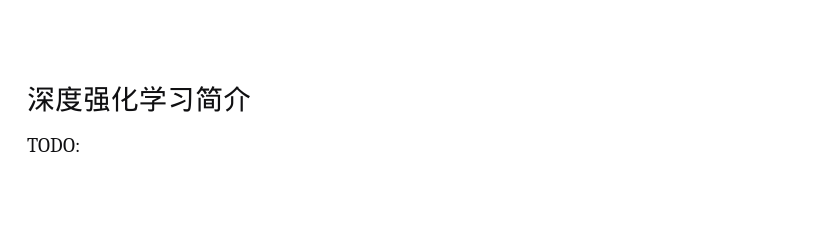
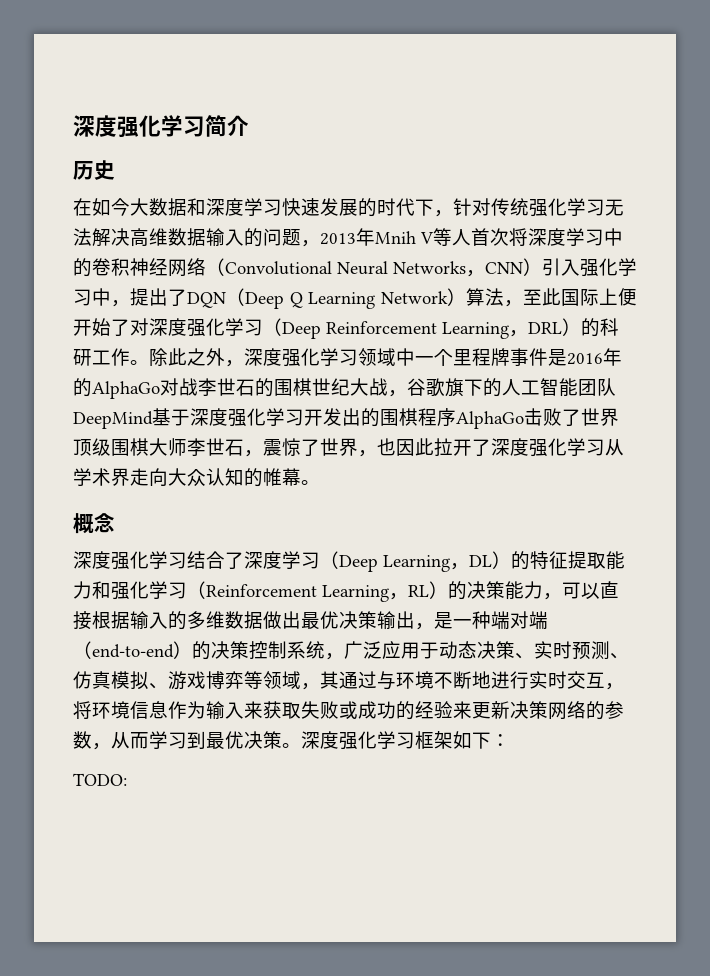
(251, 99) none -> [73,160,115,180] [73,198,624,217] [73,228,623,247] [73,258,637,277] [73,288,637,309] [73,318,619,339] [73,348,622,367] [73,378,616,399] [73,408,619,429] [73,438,624,457] [73,468,320,487] [73,513,115,534] [73,551,625,572] [73,581,619,602] [73,611,548,630] [73,641,629,660] [73,671,624,690] [73,701,624,720] [73,731,510,750] // 历史 // 在如今大数据和深度学习快速发展的时代下，针对传统强化学习无法解决高维数据输入的问题，2013年Mnih V等人首次将深度学习中的卷积神经网络（Convolutional Neural Networks，CNN）引入强化学习中，提出了DQN（Deep Q Learning Network）算法，至此国际上便开始了对深度强化学习（Deep Reinforcement Learning，DRL）的科研工作。除此之外，深度强化学习领域中一个里程牌事件是2016年的AlphaGo对战李世石的围棋世纪大战，谷歌旗下的人工智能团队DeepMind基于深度强化学习开发出的围棋程序AlphaGo击败了世界顶级围棋大师李世石，震惊了世界，也因此拉开了深度强化学习从学术界走向大众认知的帷幕。 // 概念 // 深度强化学习结合了深度学习（Deep Learning，DL）的特征提取能力和强化学习（Reinforcement Learning，RL）的决策能力，可以直接根据输入的多维数据做出最优决策输出，是一种端对端（end-to-end）的决策控制系统，广泛应用于动态决策、实时预测、仿真模拟、游戏博弈等领域，其通过与环境不断地进行实时交互，将环境信息作为输入来获取失败或成功的经验来更新决策网络的参数，从而学习到最优决策。深度强化学习框架如下：

